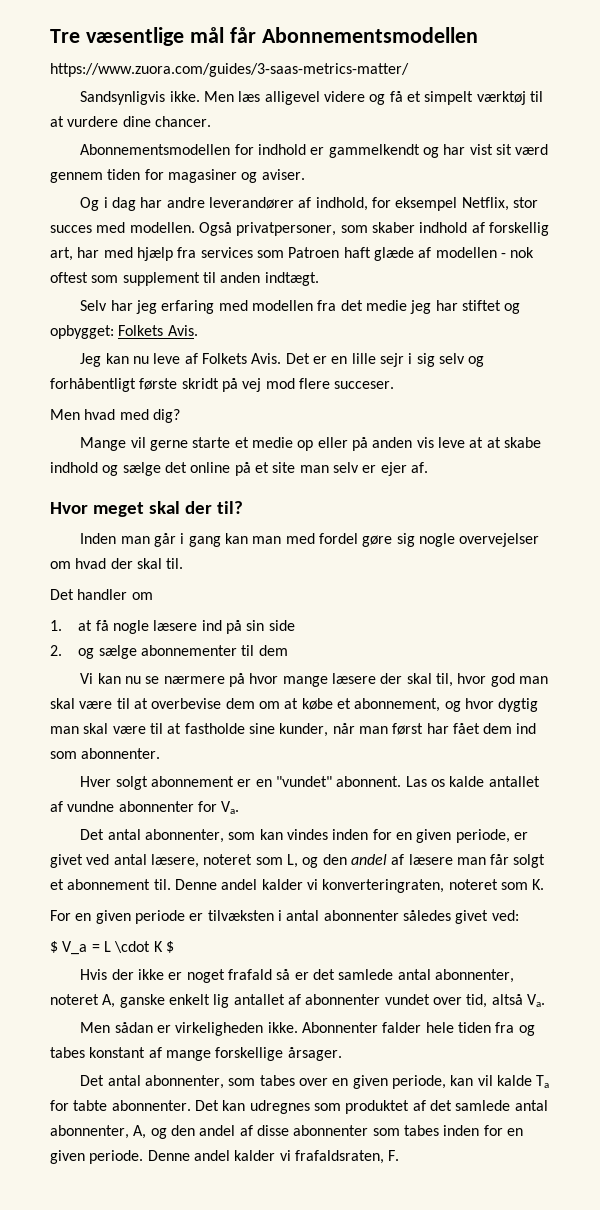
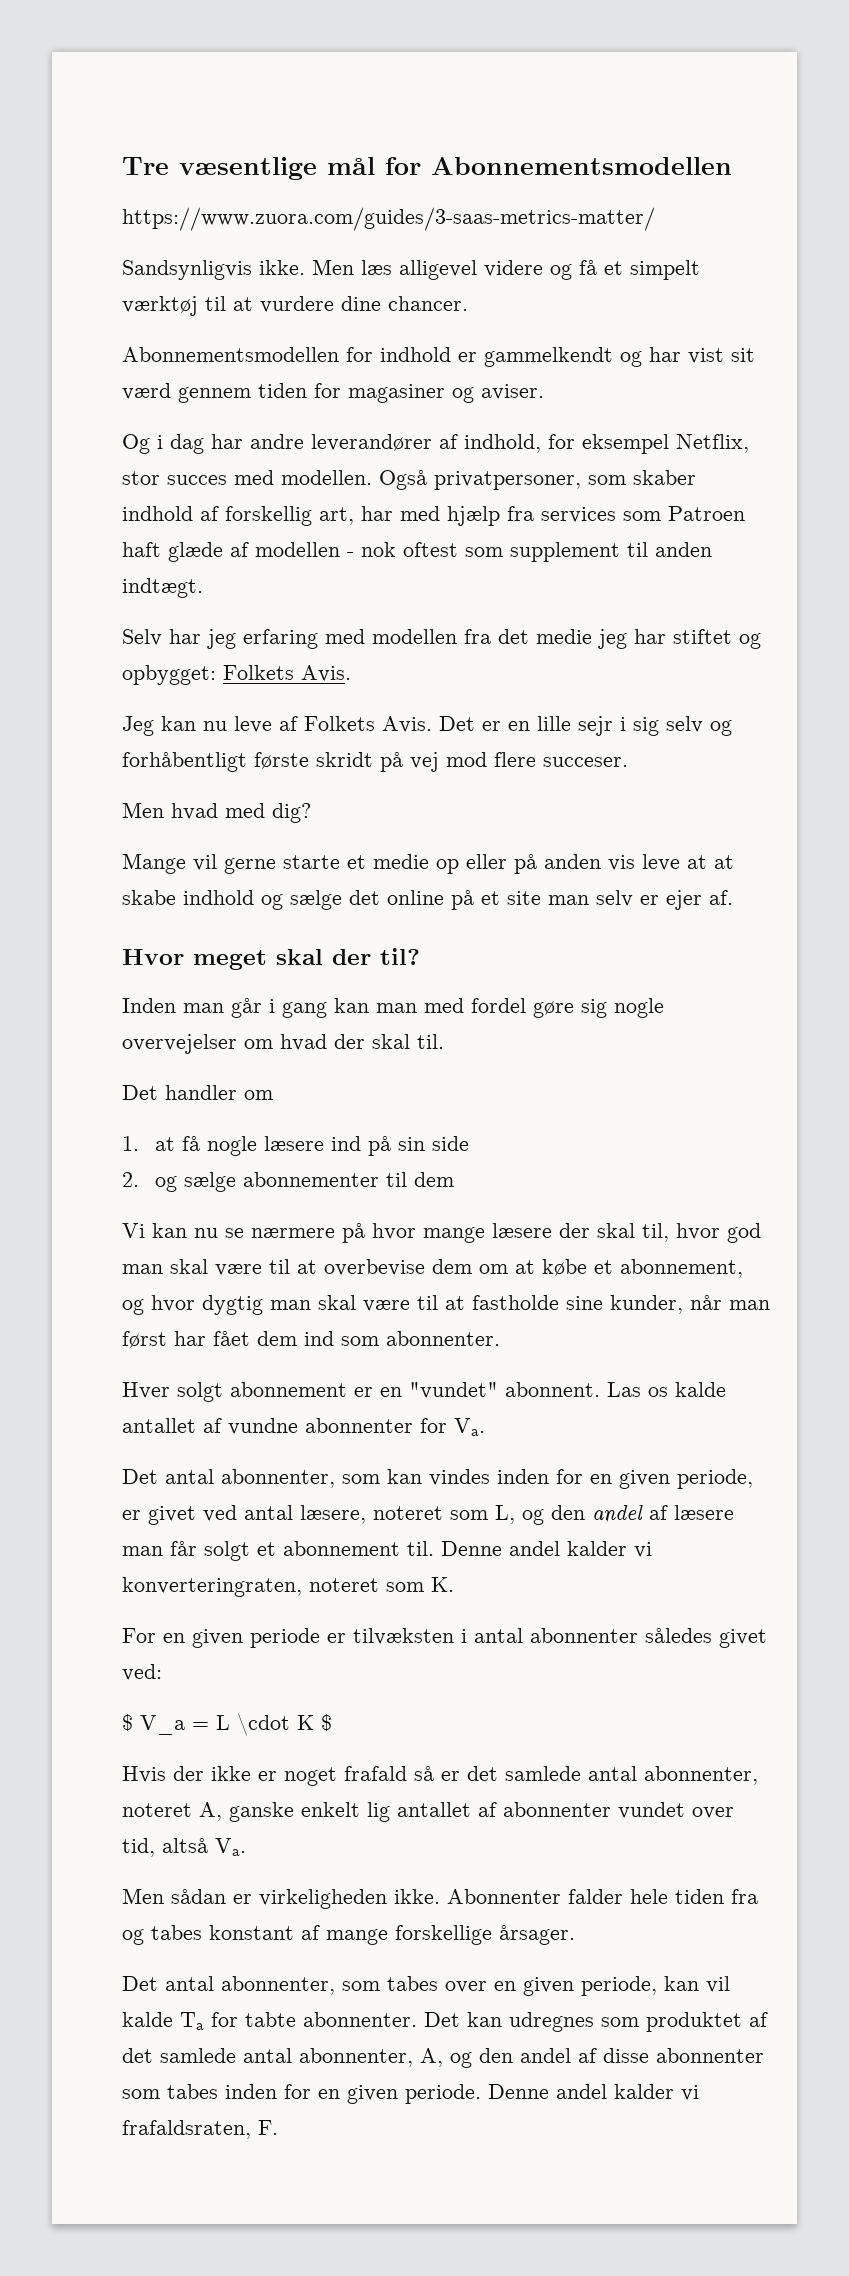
[229,27,256,43] får -> [385,157,421,175] for

